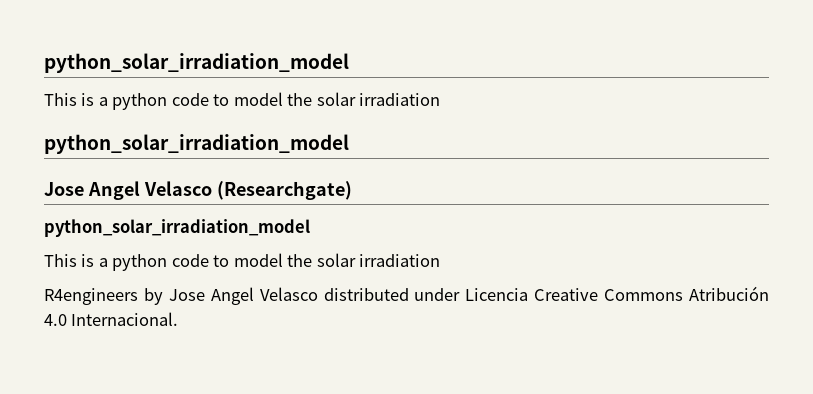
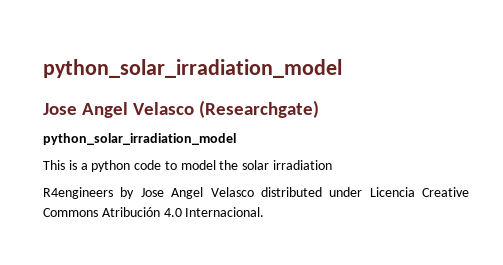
[44,53,349,73] [44,92,441,110] [44,134,349,154] python_solar_irradiation_model // This is a python code to model the solar irradiation // python_solar_irradiation_model -> [43,59,342,78] python_solar_irradiation_model

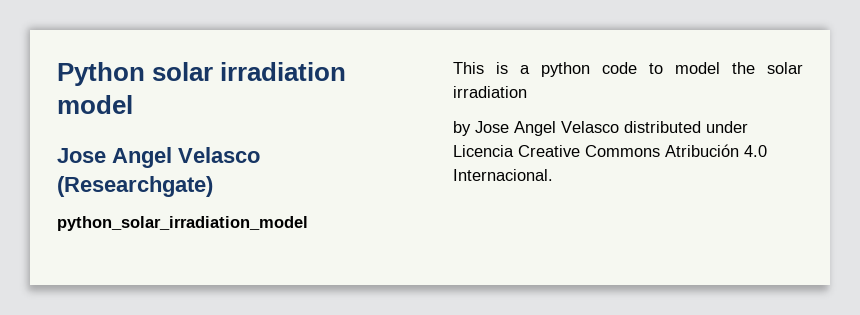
[43,59,342,78] python_solar_irradiation_model -> [57,62,347,86] [57,95,133,114] Python solar irradiation model
[43,187,113,199] R4engineers -> (527, 92) none

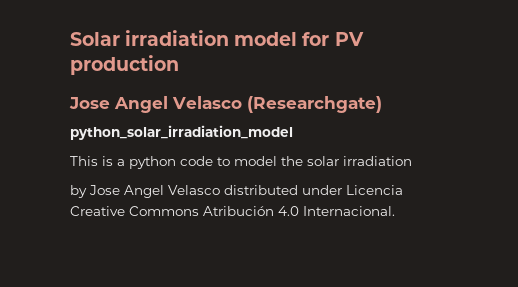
[57,62,214,86] Python solar -> [70,32,120,46] Solar
(133, 104) none -> [302,32,364,46] [70,55,179,75] for PV production

